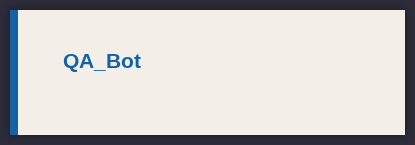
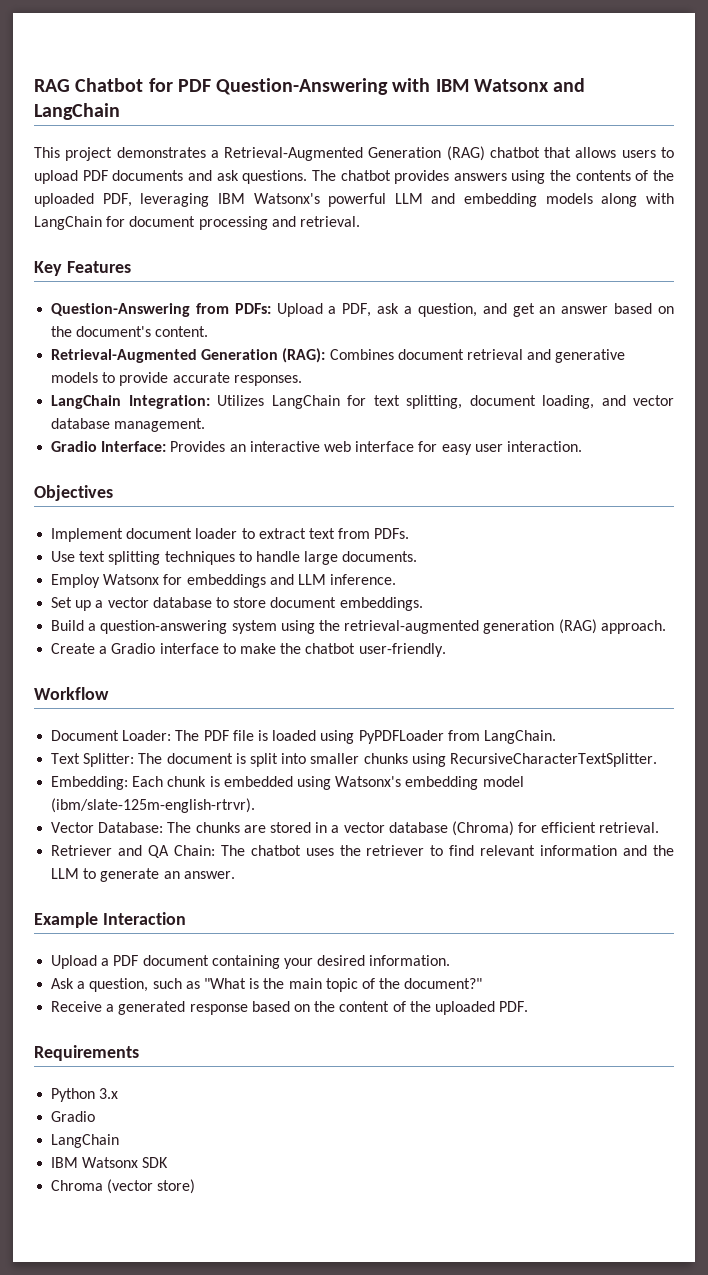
[63,54,141,72] QA_Bot -> [34,78,586,95] [34,103,120,120] [34,146,674,161] [34,170,674,184] [34,193,674,207] [34,216,360,230] [34,261,131,276] [51,303,675,317] [51,326,209,337] [51,348,626,363] [51,372,302,386] [51,395,674,409] [51,418,206,432] [51,441,582,455] [34,485,113,501] [51,528,410,542] [51,551,418,565] [51,574,397,588] [51,597,423,611] [51,619,666,634] [51,643,446,657] [34,687,109,700] [51,730,556,744] [51,753,657,767] [51,776,524,790] [51,798,256,813] [51,821,660,836] [51,845,674,858] [51,868,235,882] [34,912,186,928] [51,955,451,969] [51,978,483,992] [51,1001,529,1015] [34,1045,139,1061] [51,1088,119,1102] [51,1111,96,1122] [51,1134,120,1148] [51,1157,169,1168] [51,1179,196,1194] RAG Chatbot for PDF Question-Answering with IBM Watsonx and LangChain // This project demonstrates a Retrieval-Augmented Generation (RAG) chatbot that allows users to upload PDF documents and ask questions. The chatbot provides answers using the contents of the uploaded PDF, leveraging IBM Watsonx's powerful LLM and embedding models along with LangChain for document processing and retrieval. // Key Features // Question-Answering from PDFs: Upload a PDF, ask a question, and get an answer based on the document's content. // Retrieval-Augmented Generation (RAG): Combines document retrieval and generative models to provide accurate responses. // LangChain Integration: Utilizes LangChain for text splitting, document loading, and vector database management. // Gradio Interface: Provides an interactive web interface for easy user interaction. // Objectives // Implement document loader to extract text from PDFs. // Use text splitting techniques to handle large documents. // Employ Watsonx for embeddings and LLM inference. // Set up a vector database to store document embeddings. // Build a question-answering system using the retrieval-augmented generation (RAG) approach. // Create a Gradio interface to make the chatbot user-friendly. // Workflow // Document Loader: The PDF file is loaded using PyPDFLoader from LangChain. // Text Splitter: The document is split into smaller chunks using RecursiveCharacterTextSplitter. // Embedding: Each chunk is embedded using Watsonx's embedding model (ibm/slate-125m-english-rtrvr). // Vector Database: The chunks are stored in a vector database (Chroma) for efficient retrieval. // Retriever and QA Chain: The chatbot uses the retriever to find relevant information and the LLM to generate an answer. // Example Interaction // Upload a PDF document containing your desired information. // Ask a question, such as "What is the main topic of the document?" // Receive a generated response based on the content of the uploaded PDF. // Requirements // Python 3.x // Gradio // LangChain // IBM Watsonx SDK // Chroma (vector store)

